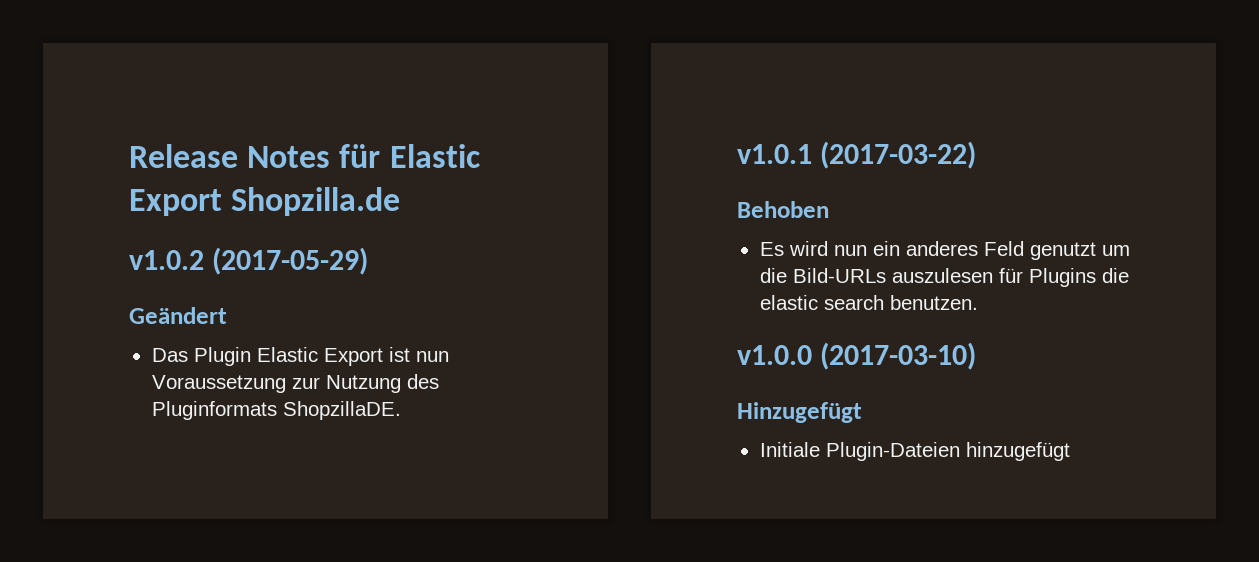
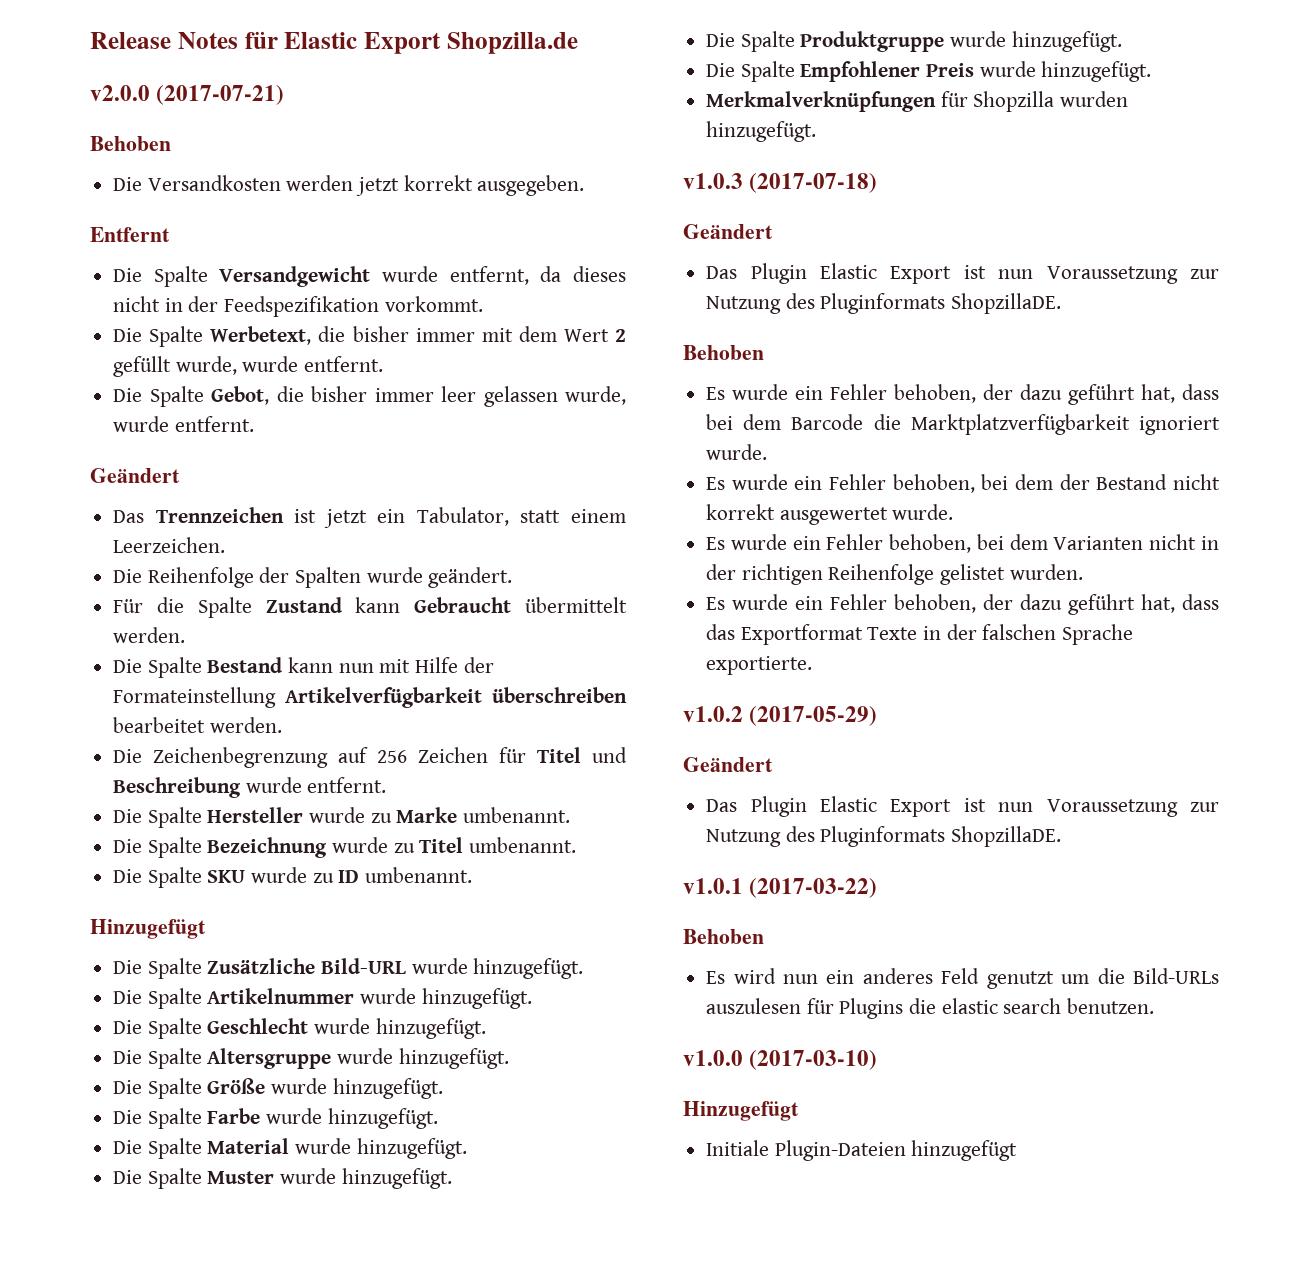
(401, 201) none -> [90,85,285,105] [90,136,171,151] [113,175,585,196] [90,227,170,242] [113,266,626,287] [113,296,483,317] [113,326,627,347] [113,356,384,377] [113,386,626,407] [113,416,254,432] [90,468,180,483] [113,507,626,528] [113,537,226,553] [113,567,513,588] [113,597,627,618] [113,627,186,643] [113,657,494,678] [113,687,627,708] [113,717,282,733] [113,747,627,768] [113,777,387,798] [113,807,571,828] [113,837,577,858] [113,867,473,888] [90,919,206,939] [113,958,584,979] [113,988,532,1009] [113,1018,486,1039] [113,1048,509,1069] [113,1078,443,1099] [113,1108,438,1129] [113,1138,467,1159] [113,1168,452,1189] [706,31,1122,52] [706,61,1152,82] [706,91,1129,112] [706,121,817,142] [683,173,878,193] [683,224,773,239] [706,263,1219,284] [706,293,1062,314] [683,345,764,360] [706,384,1219,405] [706,414,1220,435] [706,444,768,460] [706,474,1220,493] [706,504,954,525] [706,534,1219,553] [706,564,1083,585] [706,594,1219,615] [706,624,1134,645] [706,656,813,675] // v2.0.0 (2017-07-21) // Behoben // Die Versandkosten werden jetzt korrekt ausgegeben. // Entfernt // Die Spalte Versandgewicht wurde entfernt, da dieses nicht in der Feedspezifikation vorkommt. // Die Spalte Werbetext, die bisher immer mit dem Wert 2 gefüllt wurde, wurde entfernt. // Die Spalte Gebot, die bisher immer leer gelassen wurde, wurde entfernt. // Geändert // Das Trennzeichen ist jetzt ein Tabulator, statt einem Leerzeichen. // Die Reihenfolge der Spalten wurde geändert. // Für die Spalte Zustand kann Gebraucht übermittelt werden. // Die Spalte Bestand kann nun mit Hilfe der Formateinstellung Artikelverfügbarkeit überschreiben bearbeitet werden. // Die Zeichenbegrenzung auf 256 Zeichen für Titel und Beschreibung wurde entfernt. // Die Spalte Hersteller wurde zu Marke umbenannt. // Die Spalte Bezeichnung wurde zu Titel umbenannt. // Die Spalte SKU wurde zu ID umbenannt. // Hinzugefügt // Die Spalte Zusätzliche Bild-URL wurde hinzugefügt. // Die Spalte Artikelnummer wurde hinzugefügt. // Die Spalte Geschlecht wurde hinzugefügt. // Die Spalte Altersgruppe wurde hinzugefügt. // Die Spalte Größe wurde hinzugefügt. // Die Spalte Farbe wurde hinzugefügt. // Die Spalte Material wurde hinzugefügt. // Die Spalte Muster wurde hinzugefügt. // Die Spalte Produktgruppe wurde hinzugefügt. // Die Spalte Empfohlener Preis wurde hinzugefügt. // Merkmalverknüpfungen für Shopzilla wurden hinzugefügt. // v1.0.3 (2017-07-18) // Geändert // Das Plugin Elastic Export ist nun Voraussetzung zur Nutzung des Pluginformats ShopzillaDE. // Behoben // Es wurde ein Fehler behoben, der dazu geführt hat, dass bei dem Barcode die Marktplatzverfügbarkeit ignoriert wurde. // Es wurde ein Fehler behoben, bei dem der Bestand nicht korrekt ausgewertet wurde. // Es wurde ein Fehler behoben, bei dem Varianten nicht in der richtigen Reihenfolge gelistet wurden. // Es wurde ein Fehler behoben, der dazu geführt hat, dass das Exportformat Texte in der falschen Sprache exportierte.

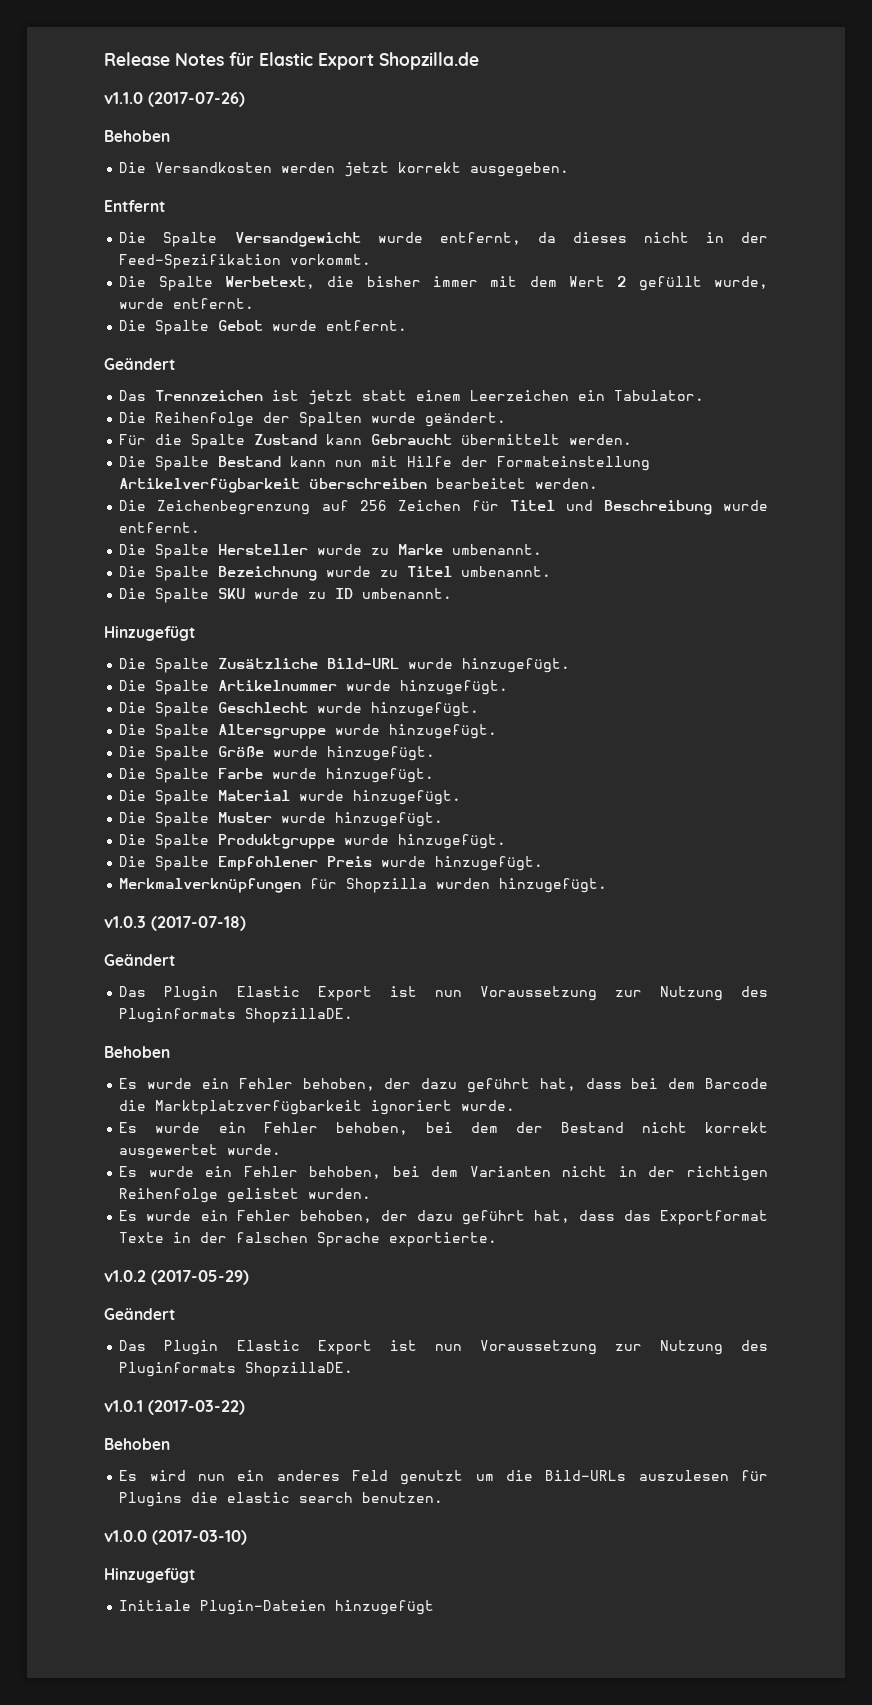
[90,85,285,105] v2.0.0 (2017-07-21) -> [104,92,245,107] v1.1.0 (2017-07-26)
[224,296,380,317] Feedspezifikation -> [119,254,282,269] Feed-Spezifikation
[211,386,626,407] Gebot, die bisher immer leer gelassen wurde, -> [218,320,264,331] Gebot
[377,507,626,526] [113,537,226,553] ein Tabulator, statt einem Leerzeichen. -> [362,390,705,401] statt einem Leerzeichen ein Tabulator.

